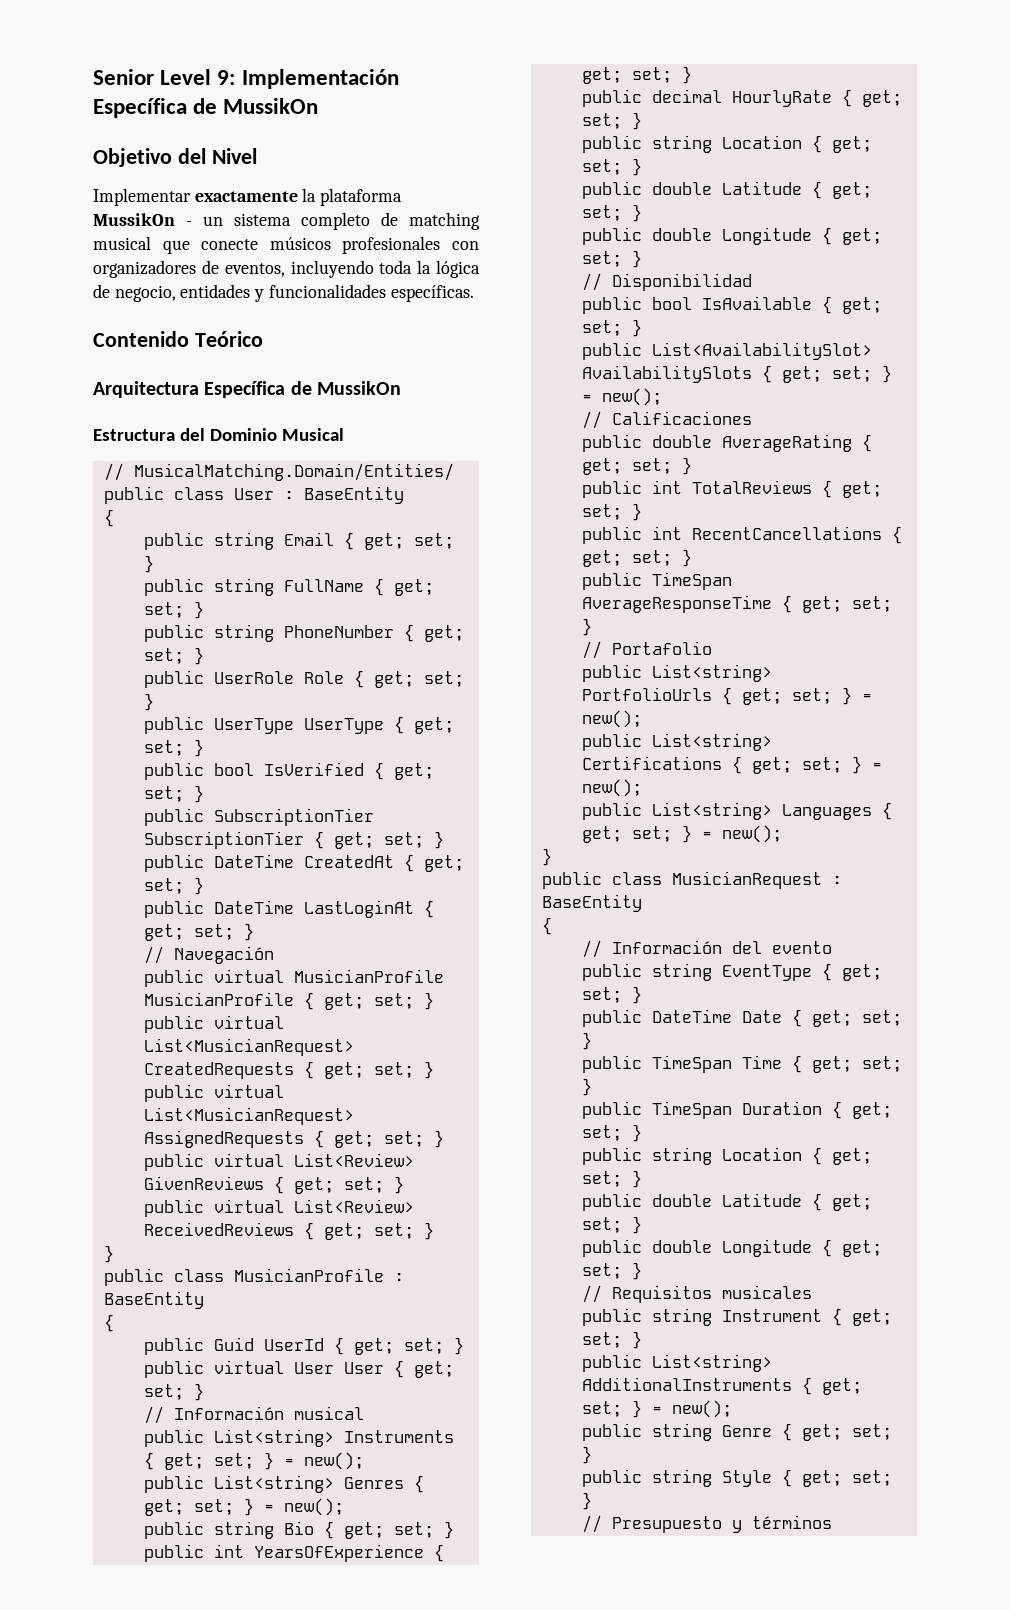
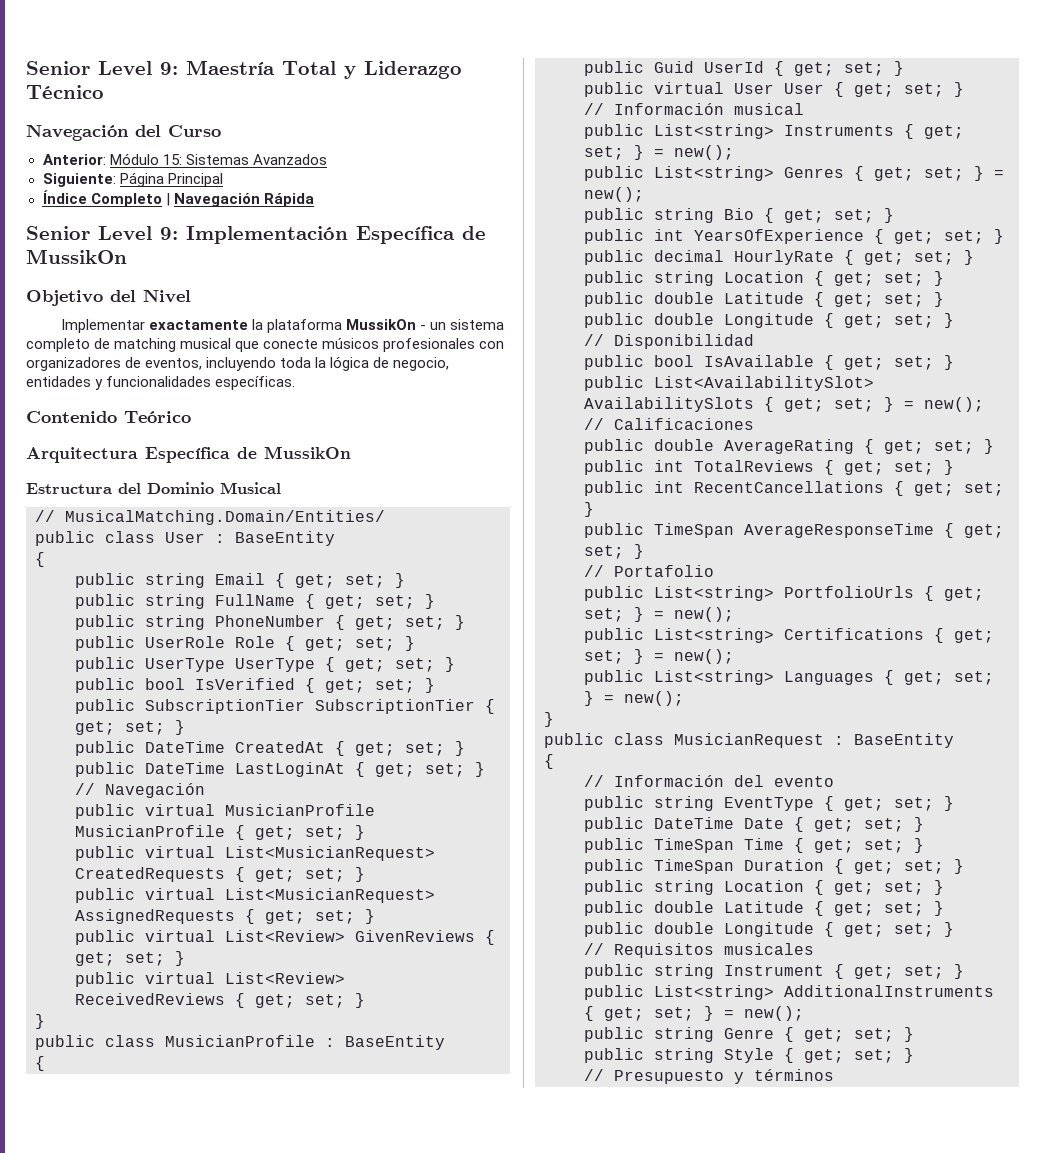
[93,69,236,85] Senior Level 9: -> [26,60,462,79] [26,85,104,99] [26,124,221,141] [42,153,327,165] [42,172,223,187] [42,190,314,207] [26,226,178,240] Senior Level 9: Maestría Total y Liderazgo Técnico // Navegación del Curso // Anterior: Módulo 15: Sistemas Avanzados // Siguiente: Página Principal // Índice Completo | Navegación Rápida // Senior Level 9:

